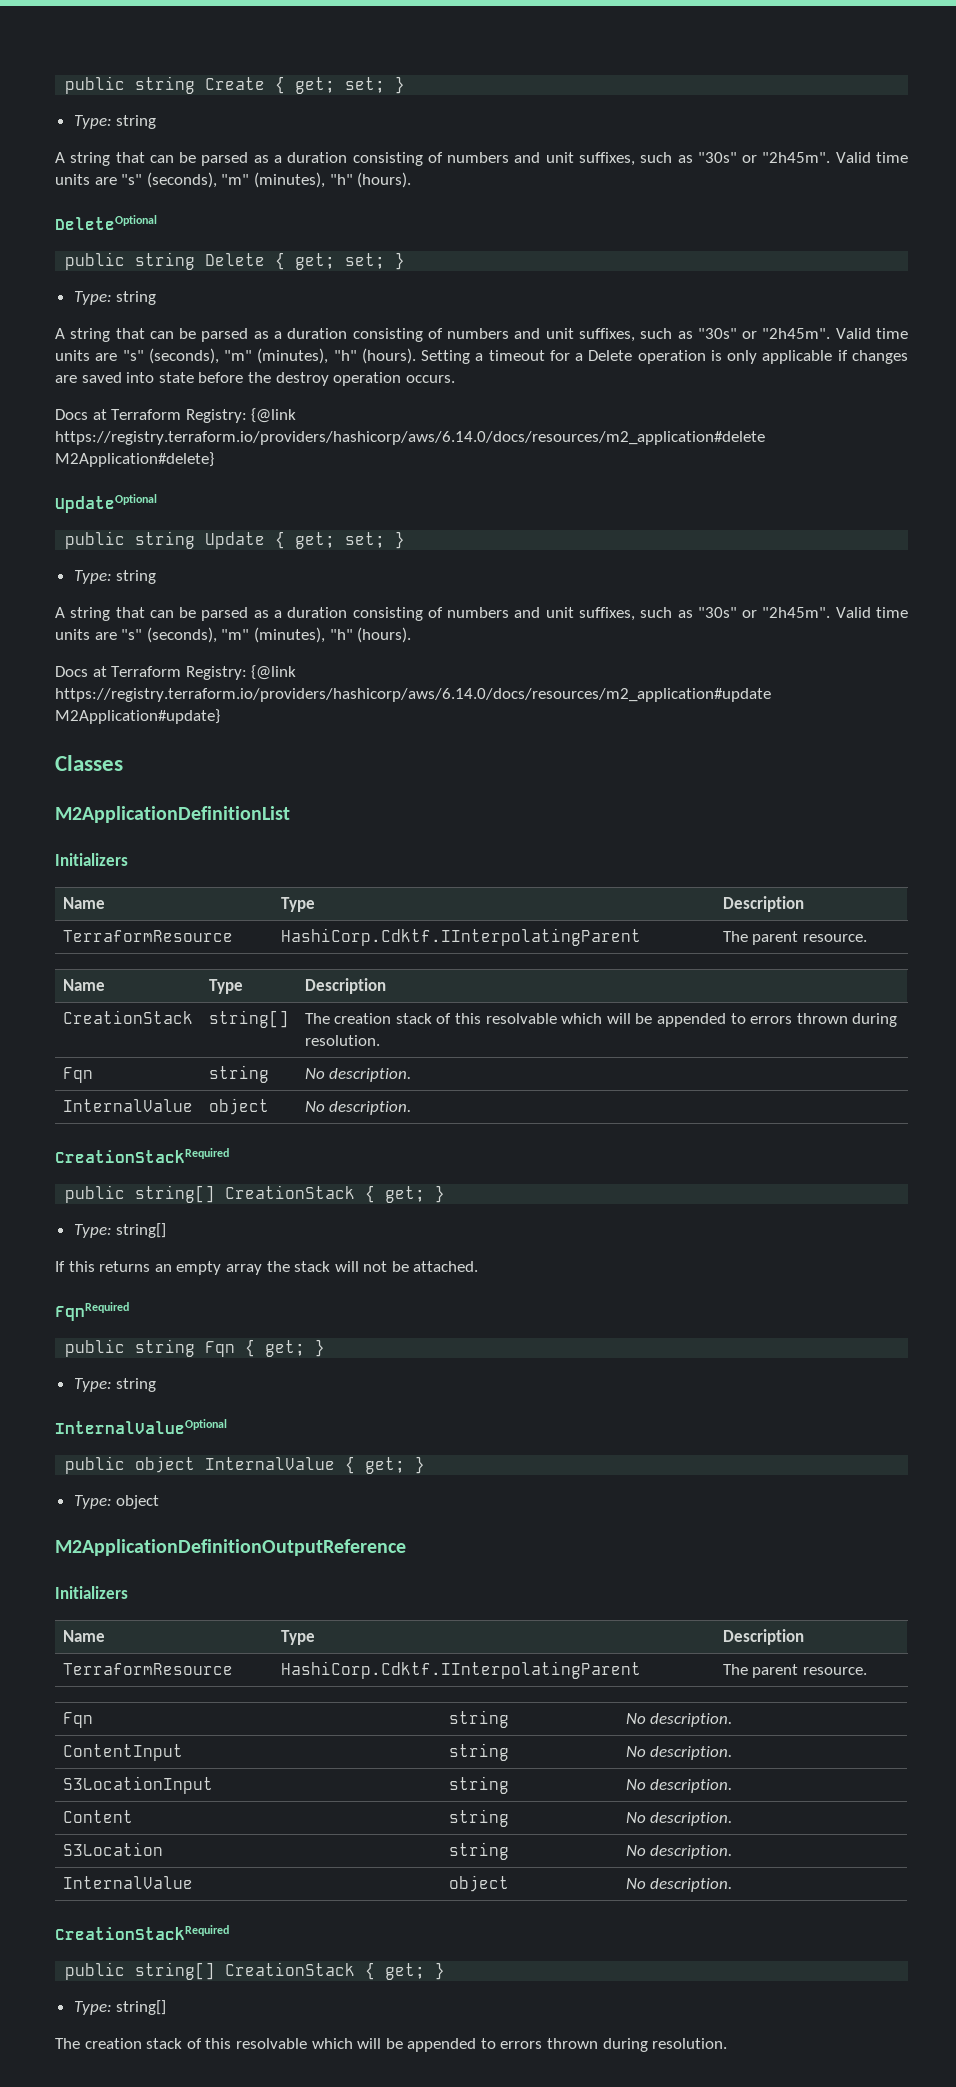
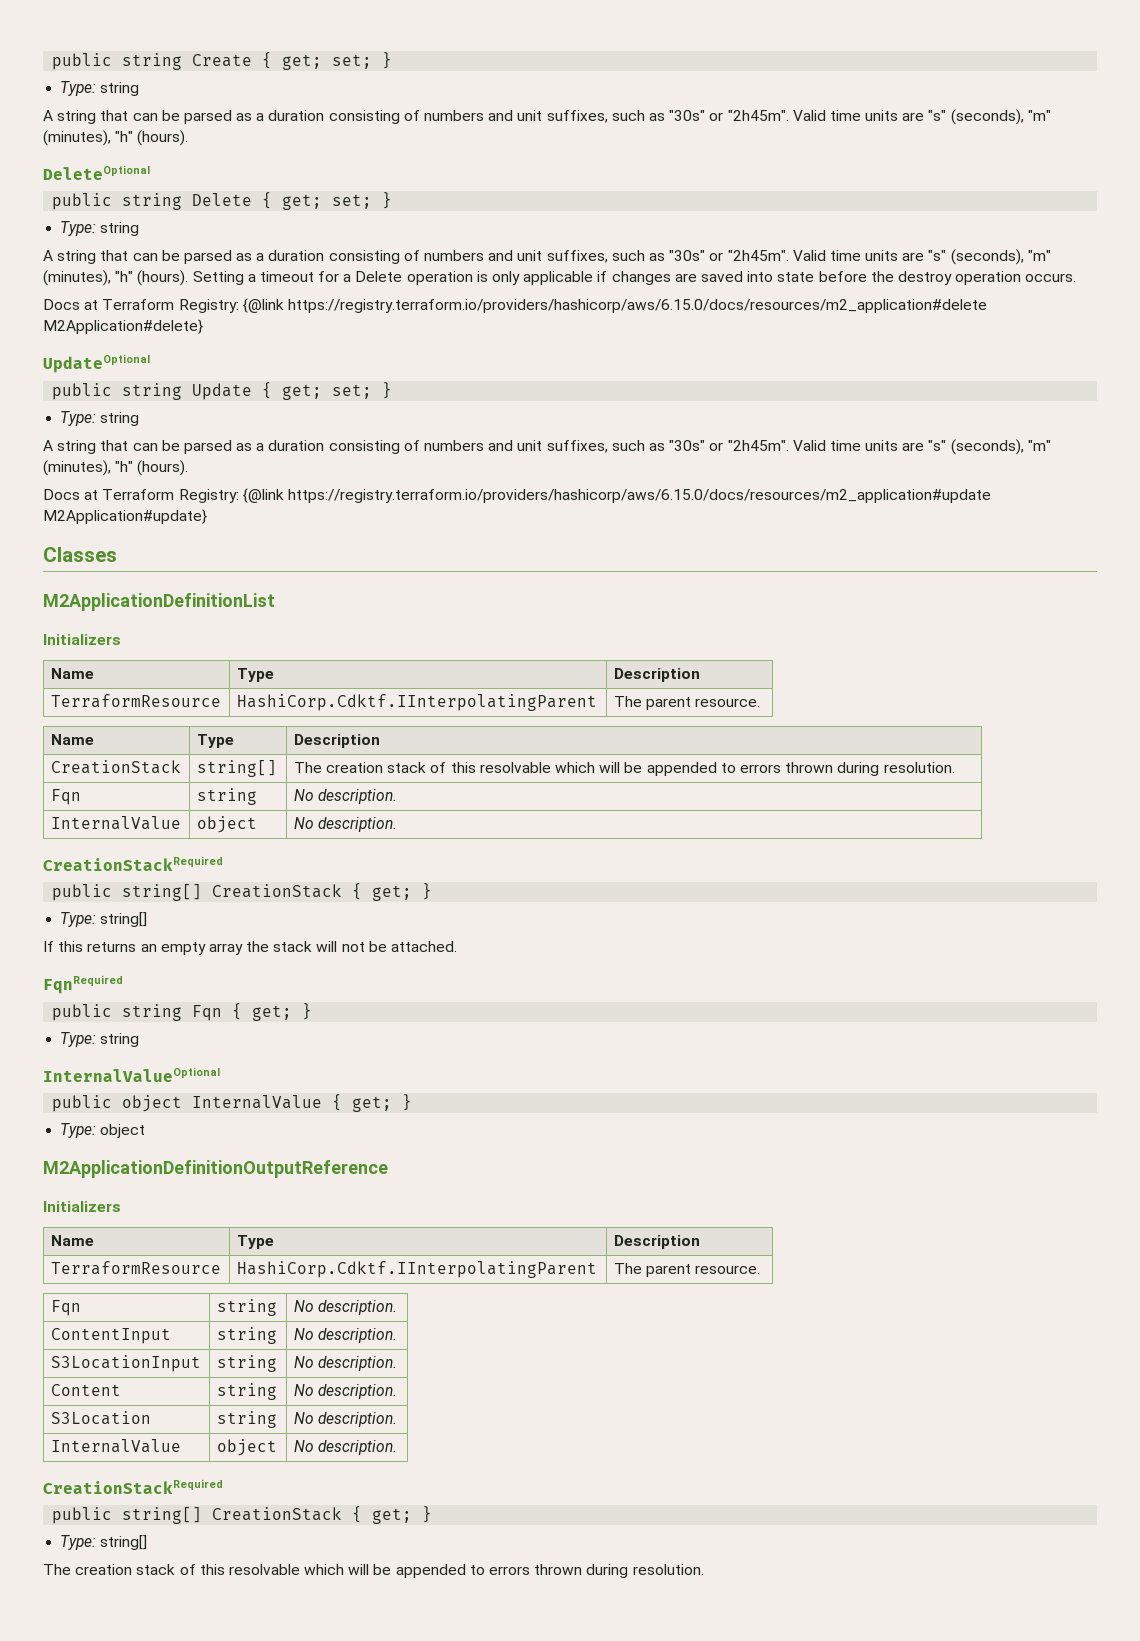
[55,431,765,445] https://registry.terraform.io/providers/hashicorp/aws/6.14.0/docs/resources/m2_application#delete -> [287,299,987,313] https://registry.terraform.io/providers/hashicorp/aws/6.15.0/docs/resources/m2_application#delete
[55,688,771,702] https://registry.terraform.io/providers/hashicorp/aws/6.14.0/docs/resources/m2_application#update -> [287,489,991,503] https://registry.terraform.io/providers/hashicorp/aws/6.15.0/docs/resources/m2_application#update

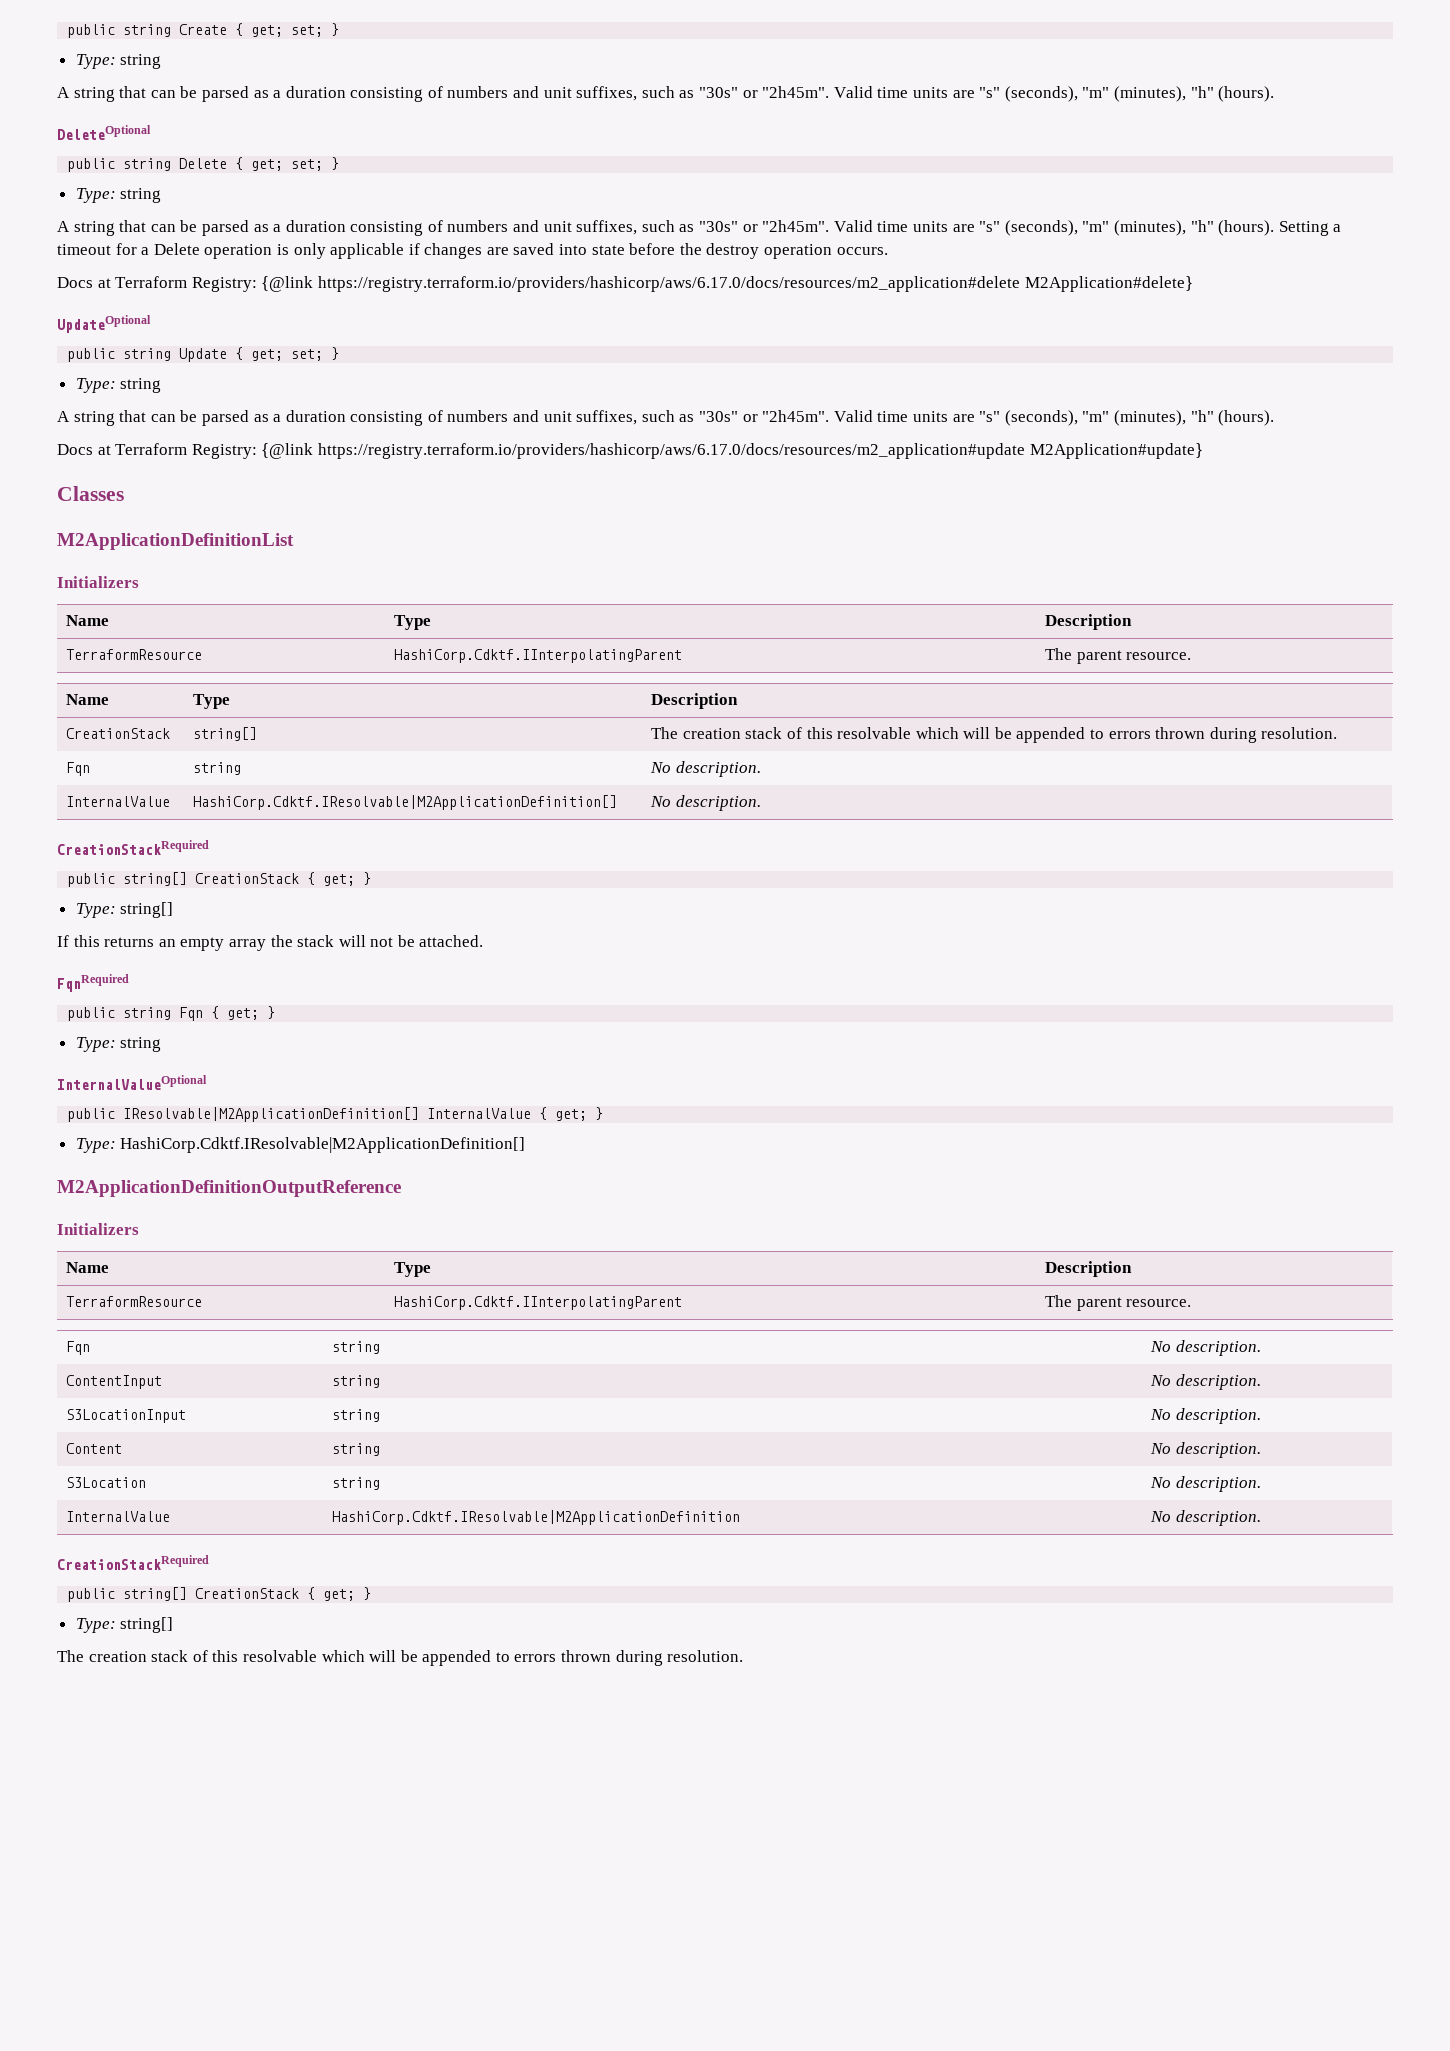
[287,299,987,313] https://registry.terraform.io/providers/hashicorp/aws/6.15.0/docs/resources/m2_application#delete -> [317,276,1020,292] https://registry.terraform.io/providers/hashicorp/aws/6.17.0/docs/resources/m2_application#delete
[287,489,991,503] https://registry.terraform.io/providers/hashicorp/aws/6.15.0/docs/resources/m2_application#update -> [317,443,1025,459] https://registry.terraform.io/providers/hashicorp/aws/6.17.0/docs/resources/m2_application#update
[196,816,257,833] object -> [193,795,618,810] HashiCorp.Cdktf.IResolvable|M2ApplicationDefinition[]
[122,1095,183,1112] object -> [123,1107,420,1122] IResolvable|M2ApplicationDefinition[]
[100,1124,146,1138] object -> [120,1137,526,1153] HashiCorp.Cdktf.IResolvable|M2ApplicationDefinition[]
[216,1439,277,1456] object -> [332,1510,741,1525] HashiCorp.Cdktf.IResolvable|M2ApplicationDefinition

